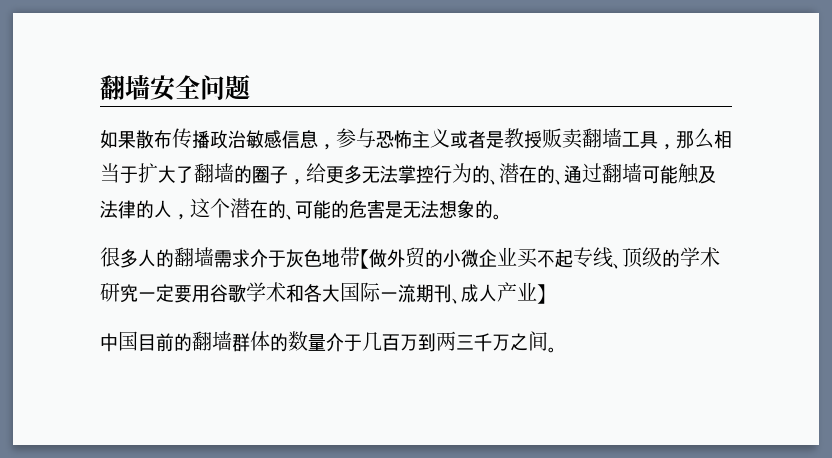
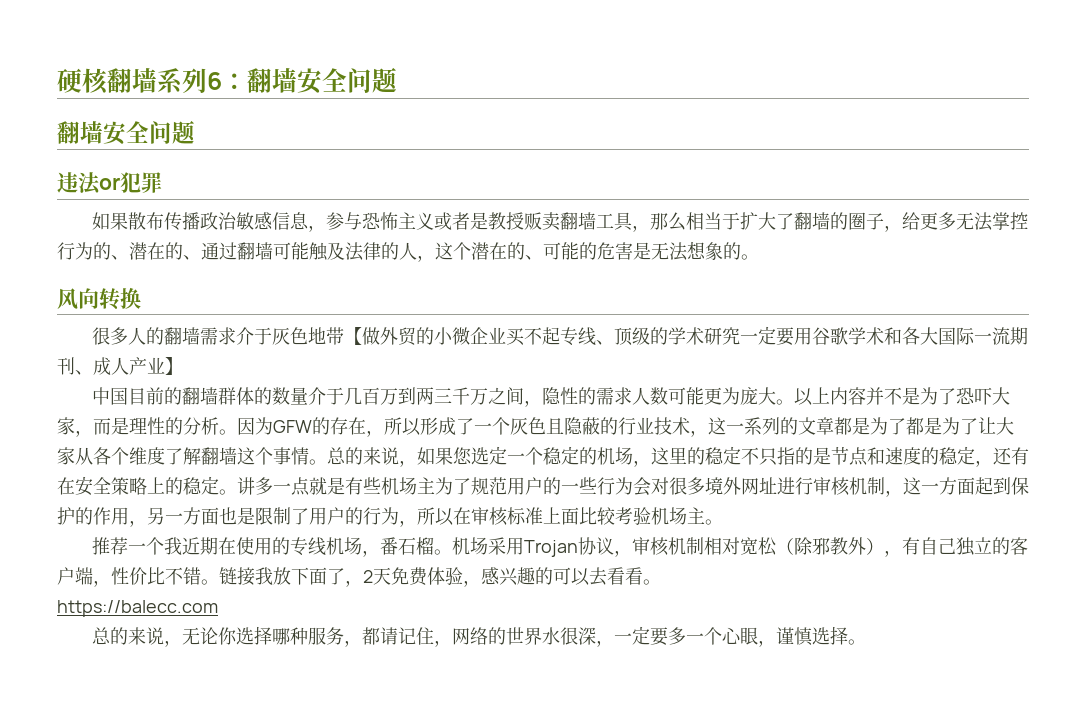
[100,74,250,101] 翻墙安全问题 -> [57,67,397,95] [57,120,195,145] [57,172,162,195] 硬核翻墙系列6：翻墙安全问题 // 翻墙安全问题 // 违法or犯罪
(502, 217) none -> [57,287,141,310] // 风向转换
(548, 341) none -> [523,387,1010,407] [57,417,1014,437] [57,446,1029,467] [57,476,1029,497] [57,507,723,527] [91,537,1028,557] [57,567,661,587] [57,600,218,617] [91,626,848,647] ，隐性的需求人数可能更为庞大。以上内容并不是为了恐吓大家，而是理性的分析。因为GFW的存在，所以形成了一个灰色且隐蔽的行业技术，这一系列的文章都是为了都是为了让大家从各个维度了解翻墙这个事情。总的来说，如果您选定一个稳定的机场，这里的稳定不只指的是节点和速度的稳定，还有在安全策略上的稳定。讲多一点就是有些机场主为了规范用户的一些行为会对很多境外网址进行审核机制，这一方面起到保护的作用，另一方面也是限制了用户的行为，所以在审核标准上面比较考验机场主。 // 推荐一个我近期在使用的专线机场，番石榴。机场采用Trojan协议，审核机制相对宽松（除邪教外），有自己独立的客户端，性价比不错。链接我放下面了，2天免费体验，感兴趣的可以去看看。 // https://balecc.com // 总的来说，无论你选择哪种服务，都请记住，网络的世界水很深，一定要多一个心眼，谨慎选择

